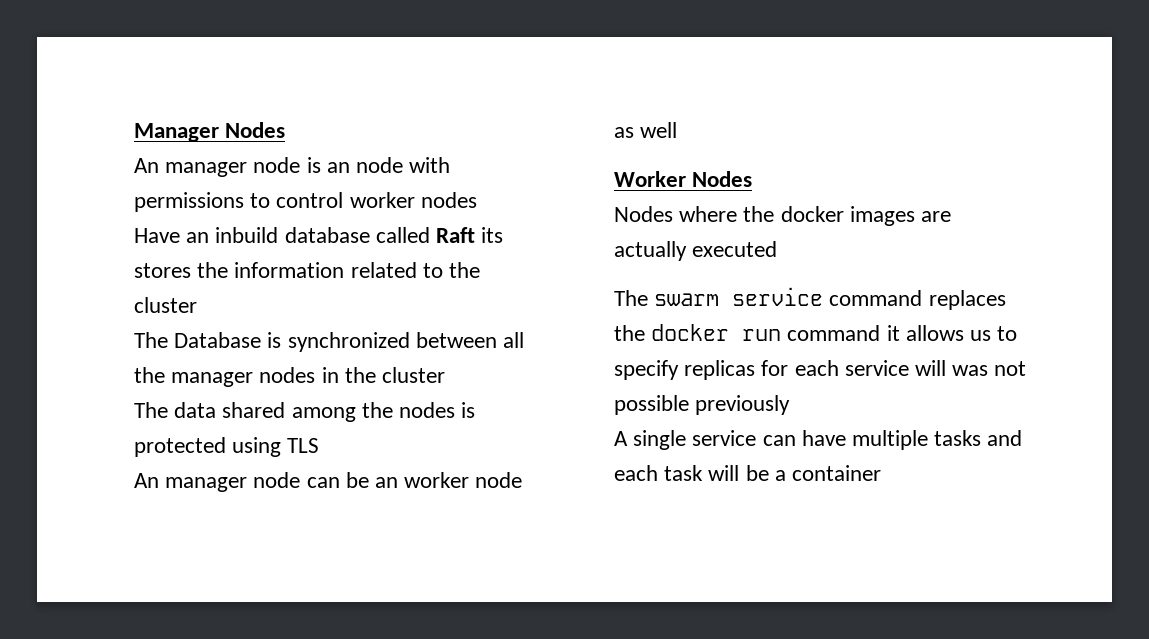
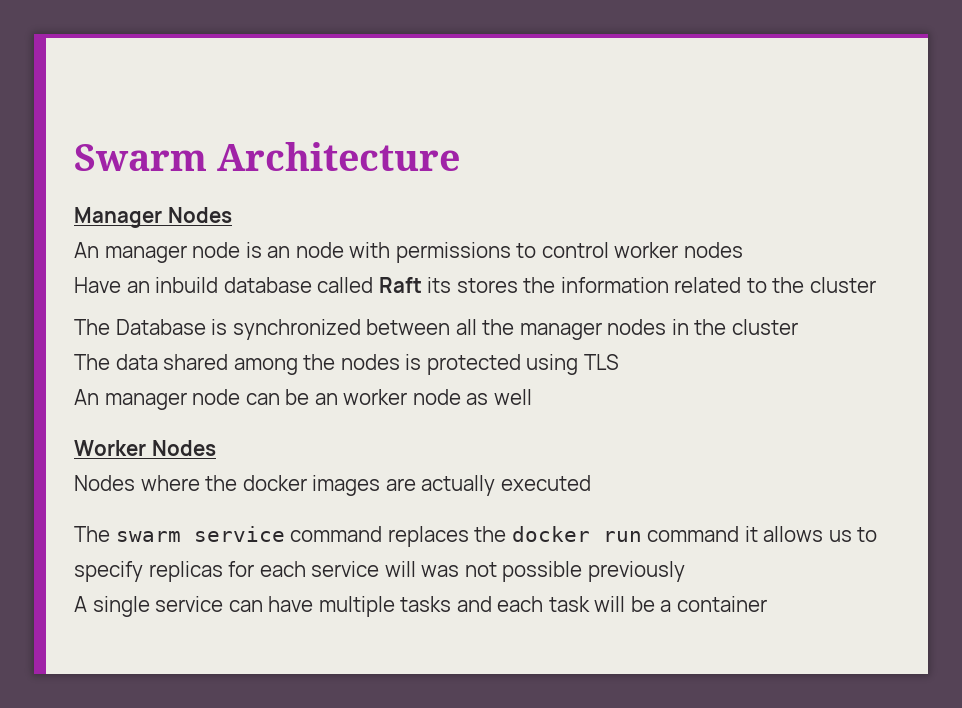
(134, 132) none -> [74,142,461,171] Swarm Architecture //

